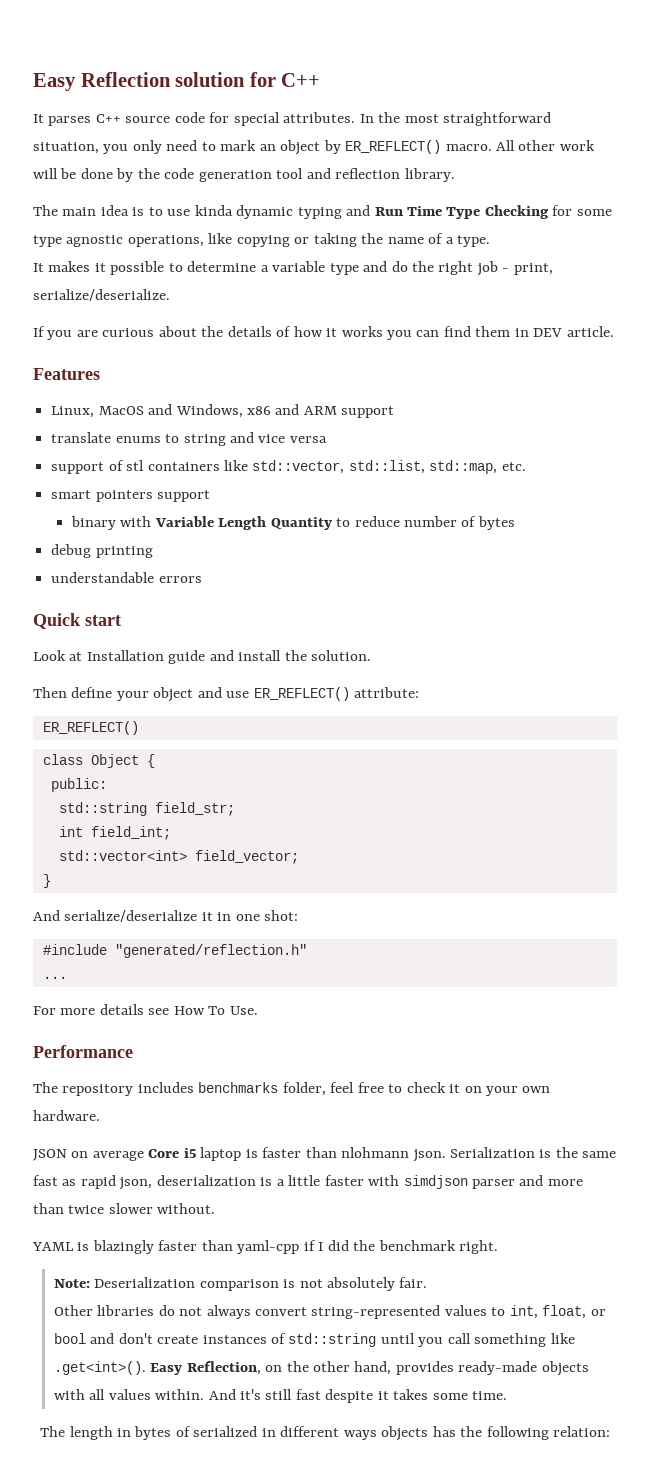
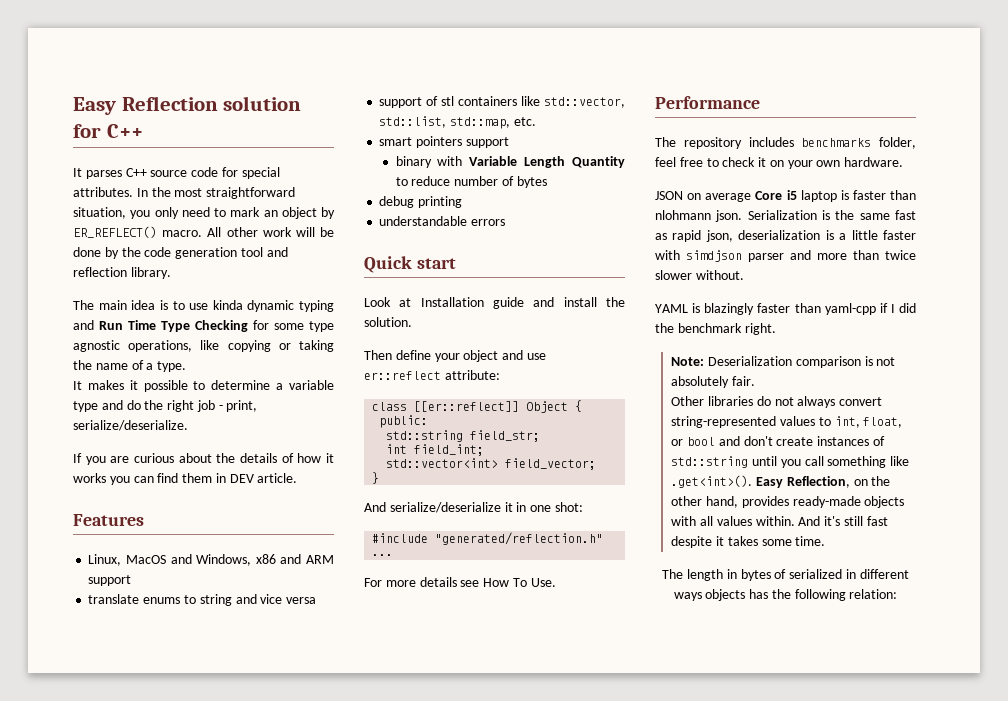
[253,687,350,701] ER_REFLECT() -> [364,371,441,380] er::reflect
[42,721,139,735] // ER_REFLECT() -> (500, 375) none
(83, 759) none -> [414,401,520,412] [[er::reflect]]

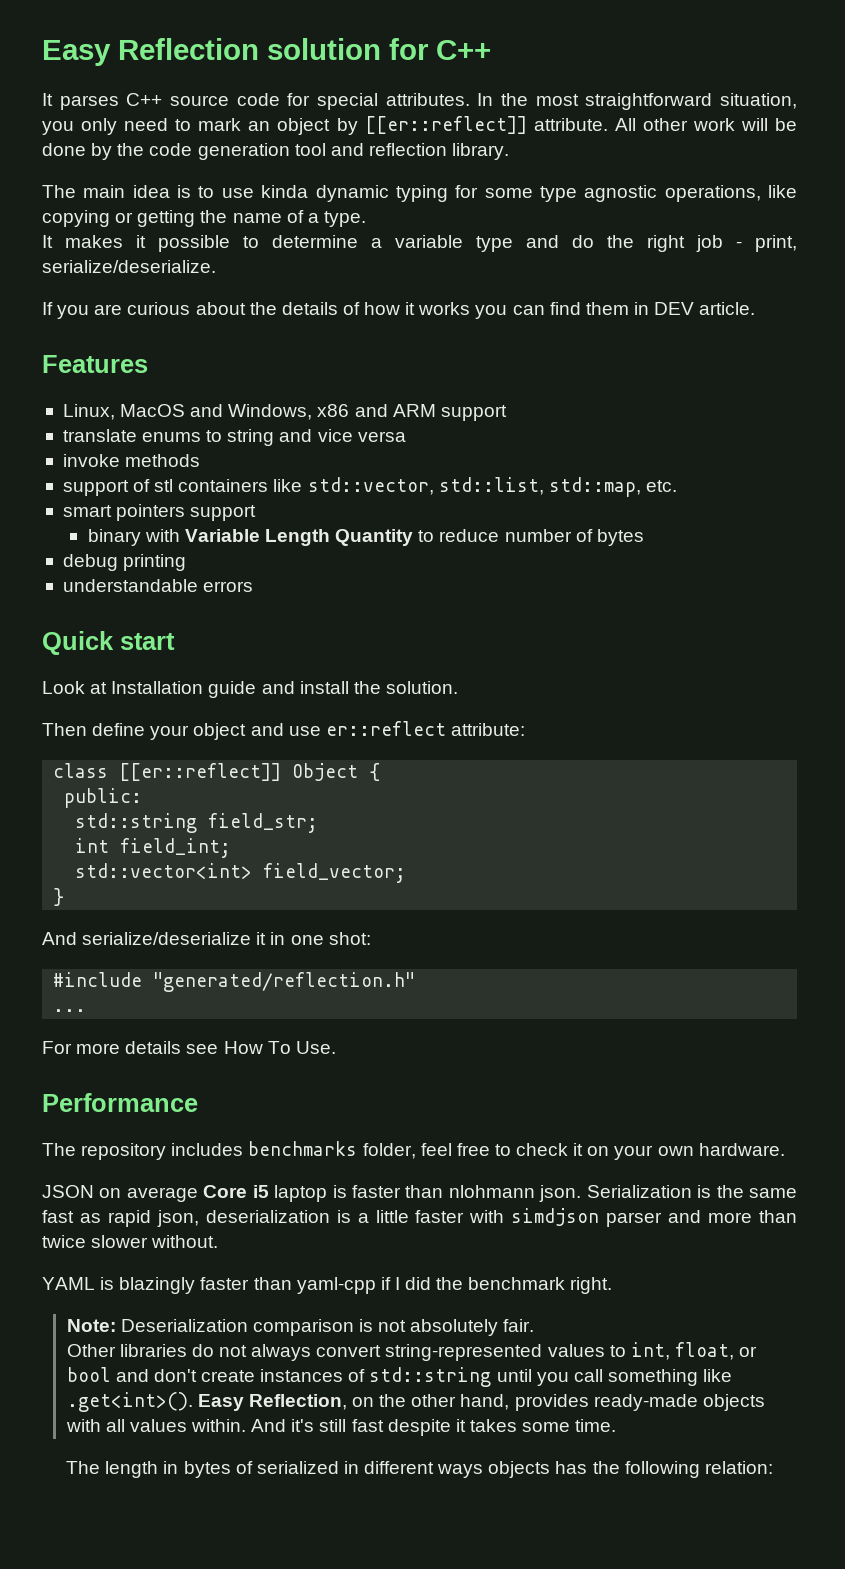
[73,226,203,238] ER_REFLECT() macro. -> [364,116,608,134] [[er::reflect]] attribute.
[73,320,248,332] and Run Time Type Checking -> (448, 193) none
[299,340,334,352] taking -> [137,210,196,227] getting
(317, 600) none -> [62,454,201,467] // invoke methods

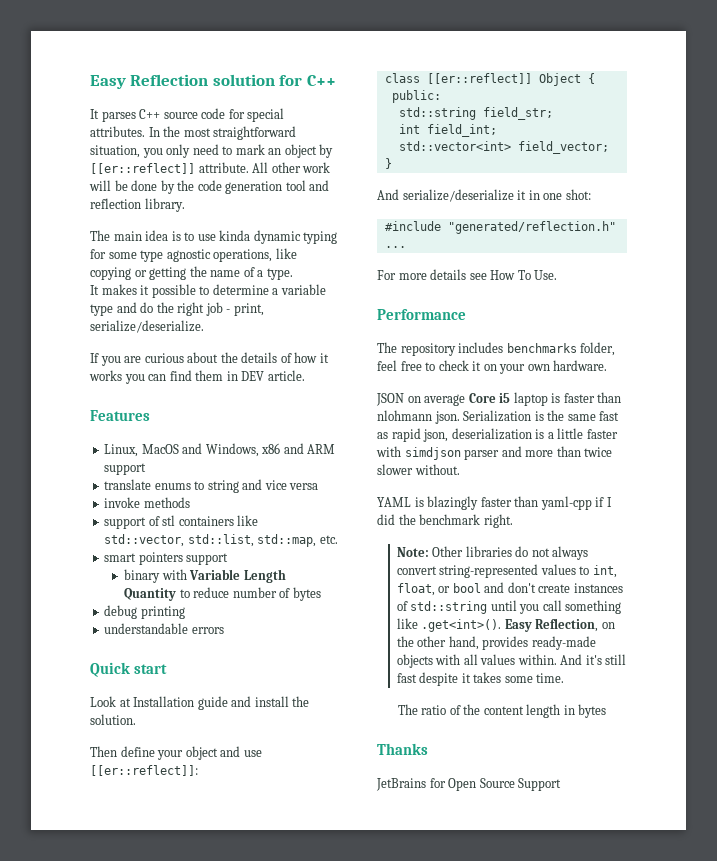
[325,721,525,736] er::reflect attribute: -> [90,765,198,776] [[er::reflect]]:
[120,1319,535,1336] Deserialization comparison is not absolutely fair. // -> (429, 552) none
(101, 1467) none -> [421,704,524,715] ratio of the content
[235,1461,773,1478] of serialized in different ways objects has the following relation: -> [377,743,428,755] [376,778,562,791] // Thanks // JetBrains for Open Source Support

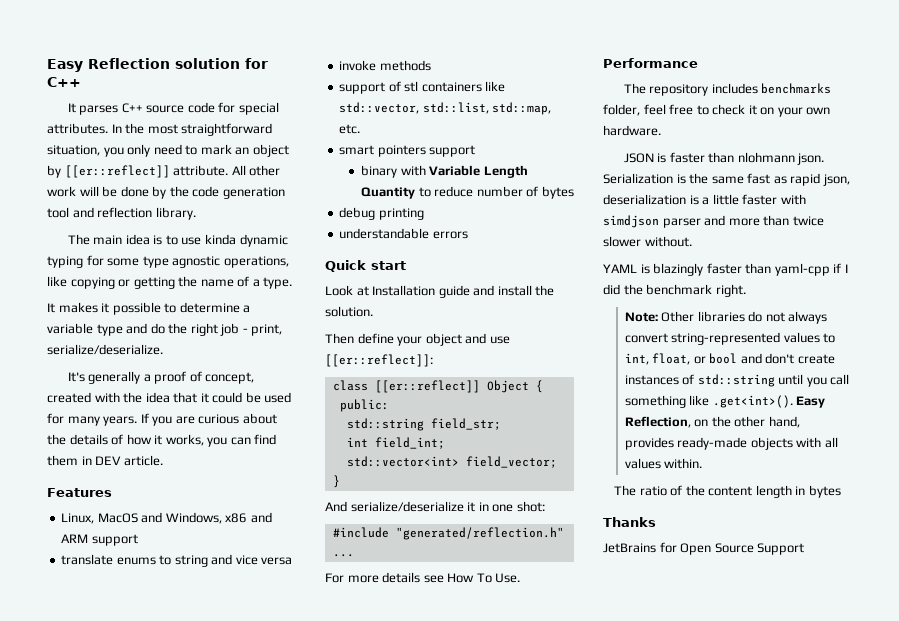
(204, 326) none -> [67,371,255,384] [47,392,292,403] [47,413,138,426] It's generally a proof of concept, created with the idea that it could be used for many years.
[89,370,122,381] works -> [165,434,204,446] works,
[407,392,548,406] on average Core i5 laptop -> (654, 158) none
[560,654,627,665] [396,672,565,686] And it's still fast despite it takes some time. -> (703, 463) none

